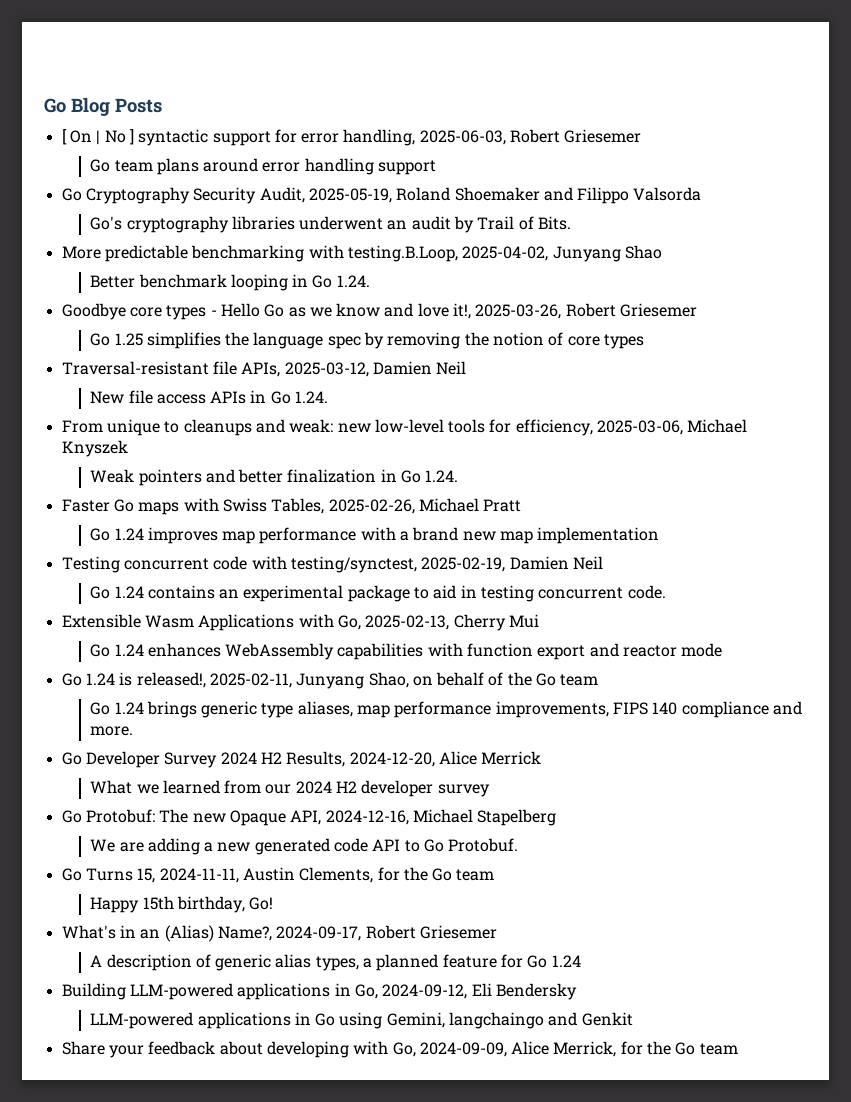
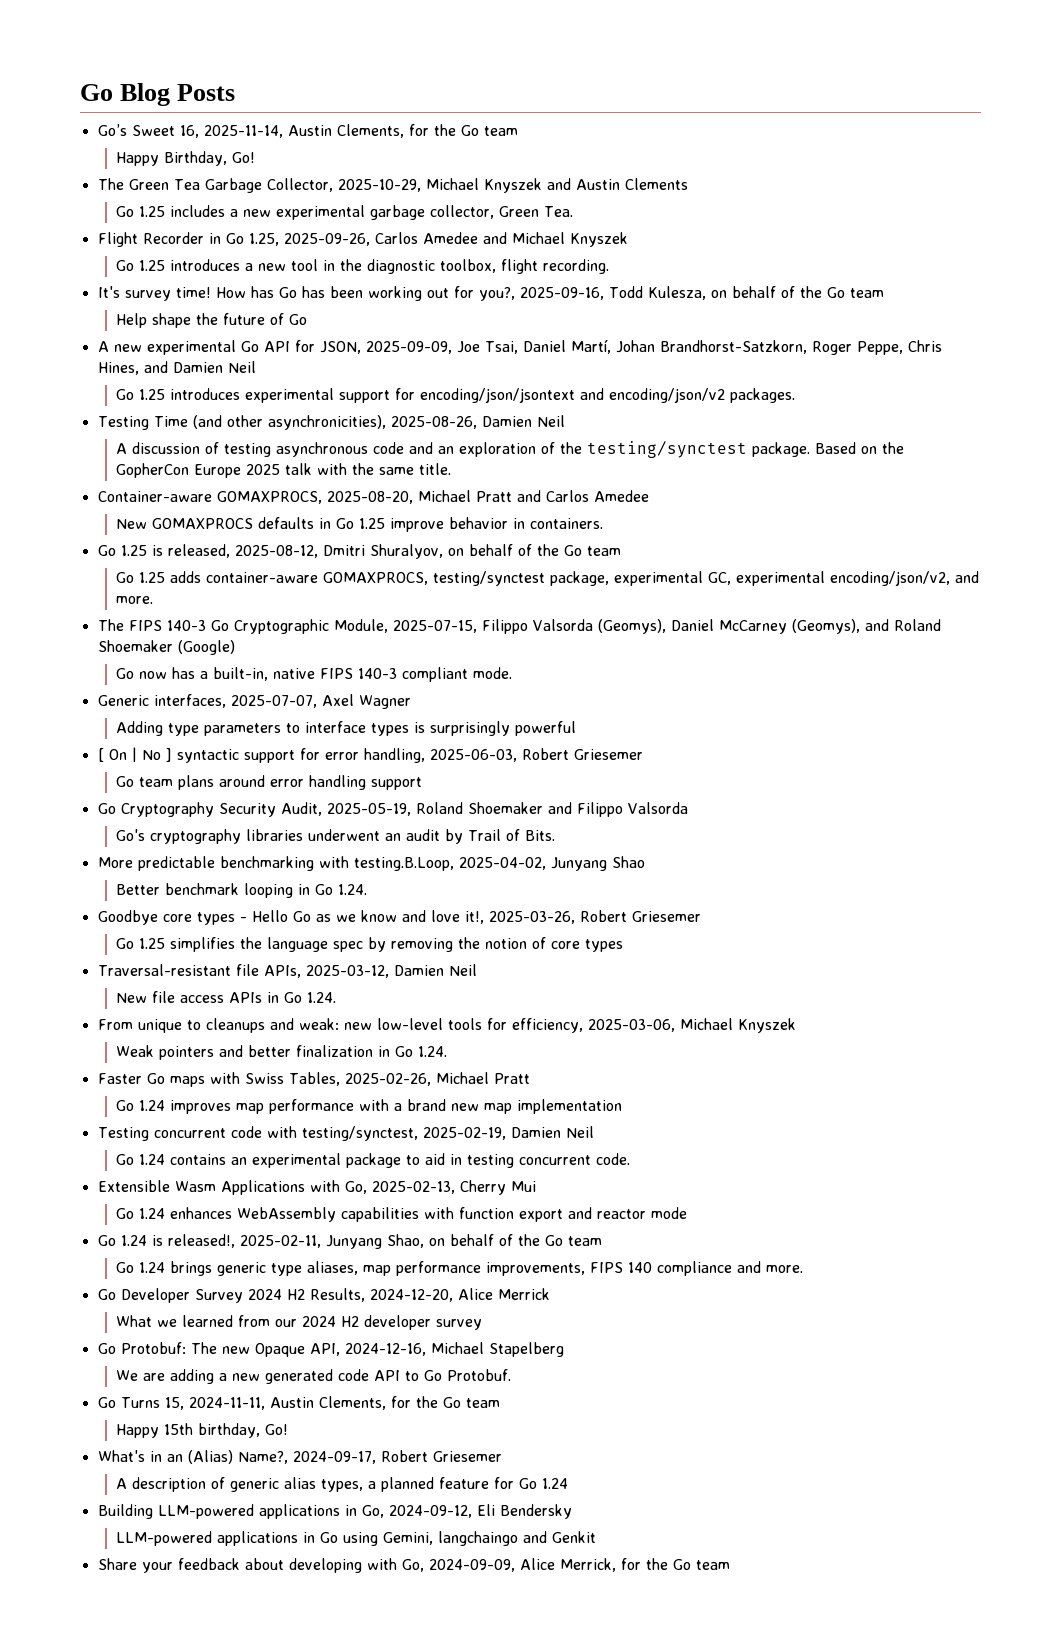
(162, 105) none -> [97,124,518,138] [115,151,255,166] [97,178,688,193] [115,205,573,220] [97,232,628,247] [115,259,609,274] [97,286,884,301] [115,313,307,328] [97,339,942,355] [97,361,256,375] [115,388,795,403] [97,415,565,430] [115,441,904,458] [115,463,451,478] [97,490,649,504] [115,517,603,532] [97,544,621,559] [115,571,979,586] [115,596,153,604] [97,619,941,634] [97,640,235,655] [115,667,512,682] [97,694,411,709] [115,721,576,736] // Go’s Sweet 16, 2025-11-14, Austin Clements, for the Go team // Happy Birthday, Go! // The Green Tea Garbage Collector, 2025-10-29, Michael Knyszek and Austin Clements // Go 1.25 includes a new experimental garbage collector, Green Tea. // Flight Recorder in Go 1.25, 2025-09-26, Carlos Amedee and Michael Knyszek // Go 1.25 introduces a new tool in the diagnostic toolbox, flight recording. // It's survey time! How has Go has been working out for you?, 2025-09-16, Todd Kulesza, on behalf of the Go team // Help shape the future of Go // A new experimental Go API for JSON, 2025-09-09, Joe Tsai, Daniel Martí, Johan Brandhorst-Satzkorn, Roger Peppe, Chris Hines, and Damien Neil // Go 1.25 introduces experimental support for encoding/json/jsontext and encoding/json/v2 packages. // Testing Time (and other asynchronicities), 2025-08-26, Damien Neil // A discussion of testing asynchronous code and an exploration of the testing/synctest package. Based on the GopherCon Europe 2025 talk with the same title. // Container-aware GOMAXPROCS, 2025-08-20, Michael Pratt and Carlos Amedee // New GOMAXPROCS defaults in Go 1.25 improve behavior in containers. // Go 1.25 is released, 2025-08-12, Dmitri Shuralyov, on behalf of the Go team // Go 1.25 adds container-aware GOMAXPROCS, testing/synctest package, experimental GC, experimental encoding/json/v2, and more. // The FIPS 140-3 Go Cryptographic Module, 2025-07-15, Filippo Valsorda (Geomys), Daniel McCarney (Geomys), and Roland Shoemaker (Google) // Go now has a built-in, native FIPS 140-3 compliant mode. // Generic interfaces, 2025-07-07, Axel Wagner // Adding type parameters to interface types is surprisingly powerful

